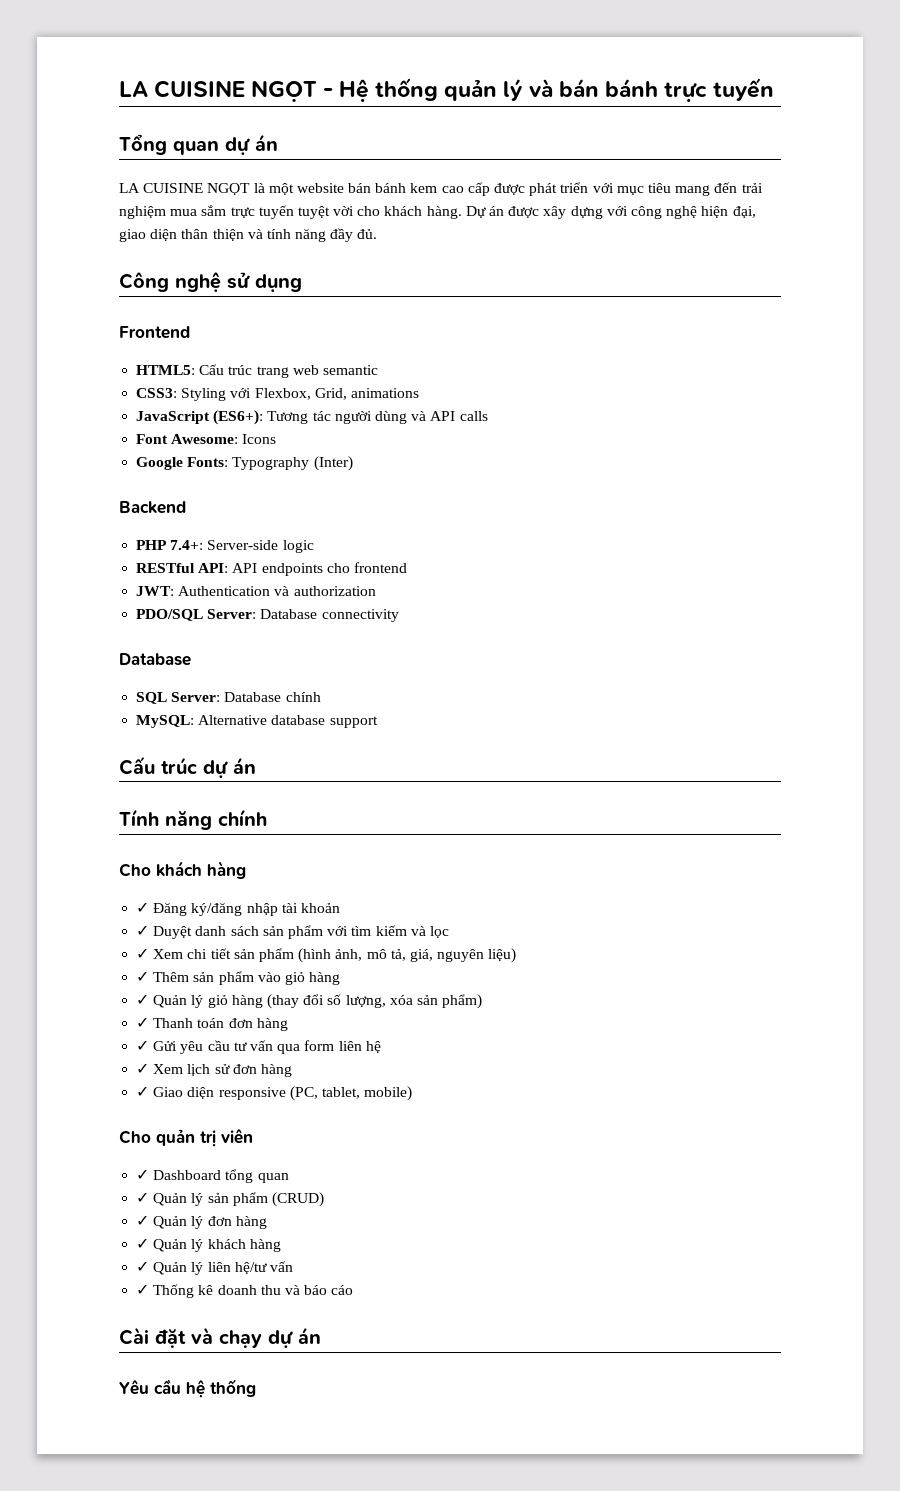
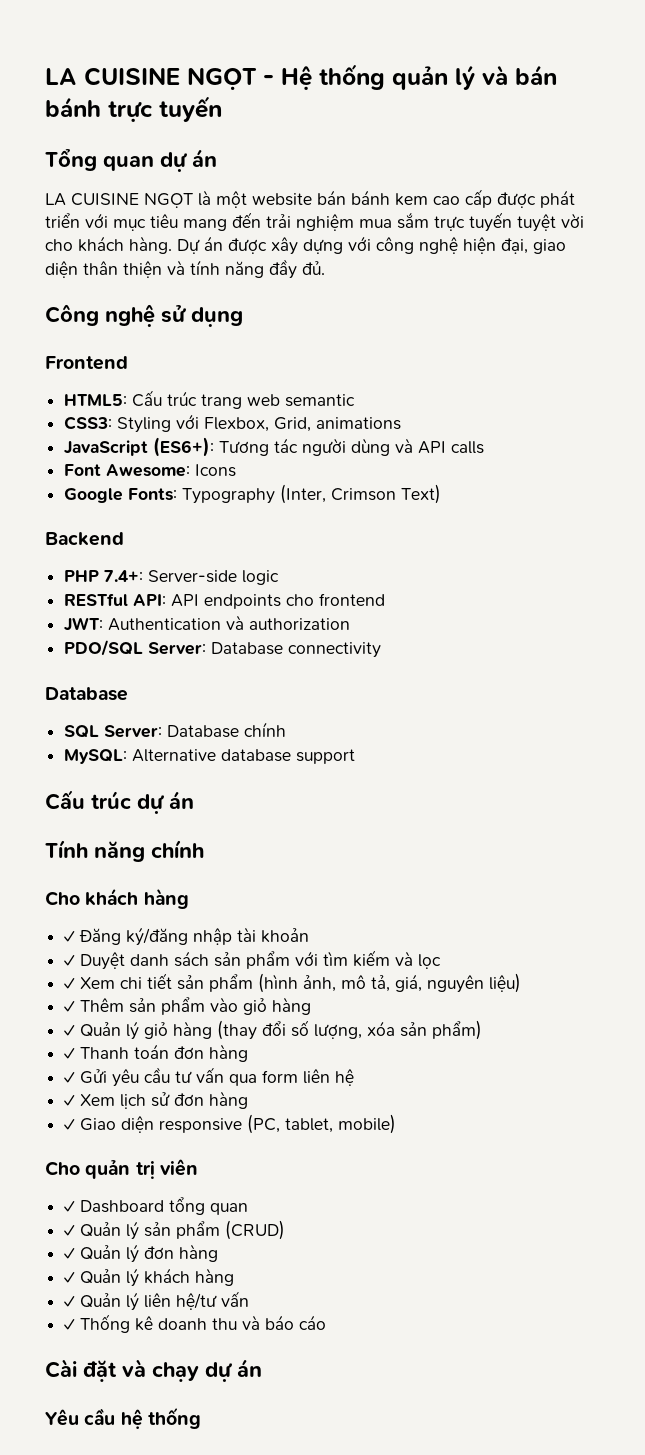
[313,456,353,471] (Inter) -> [280,484,442,504] (Inter, Crimson Text)

